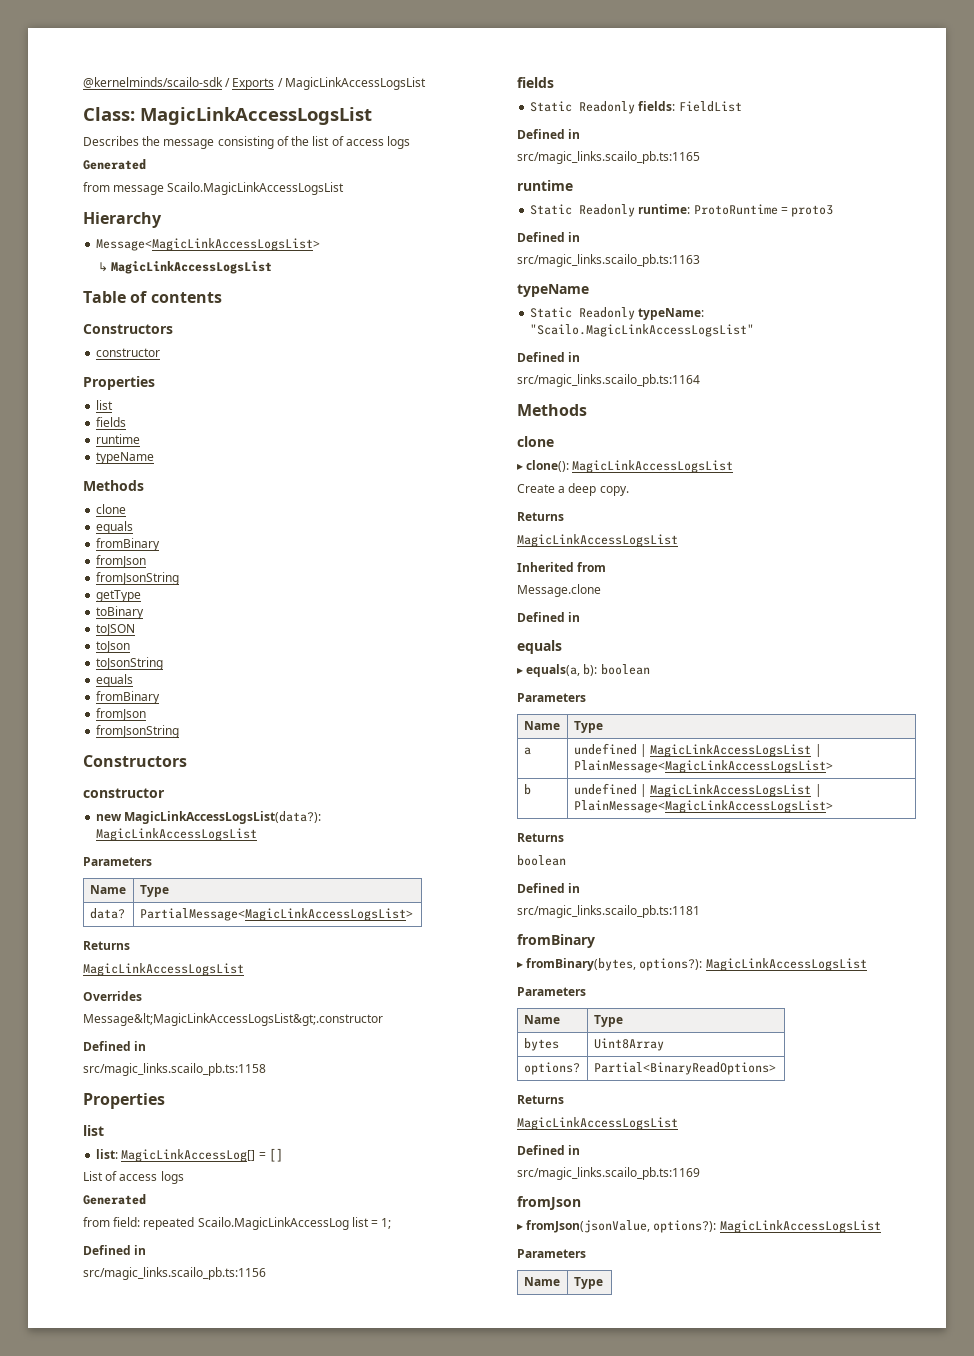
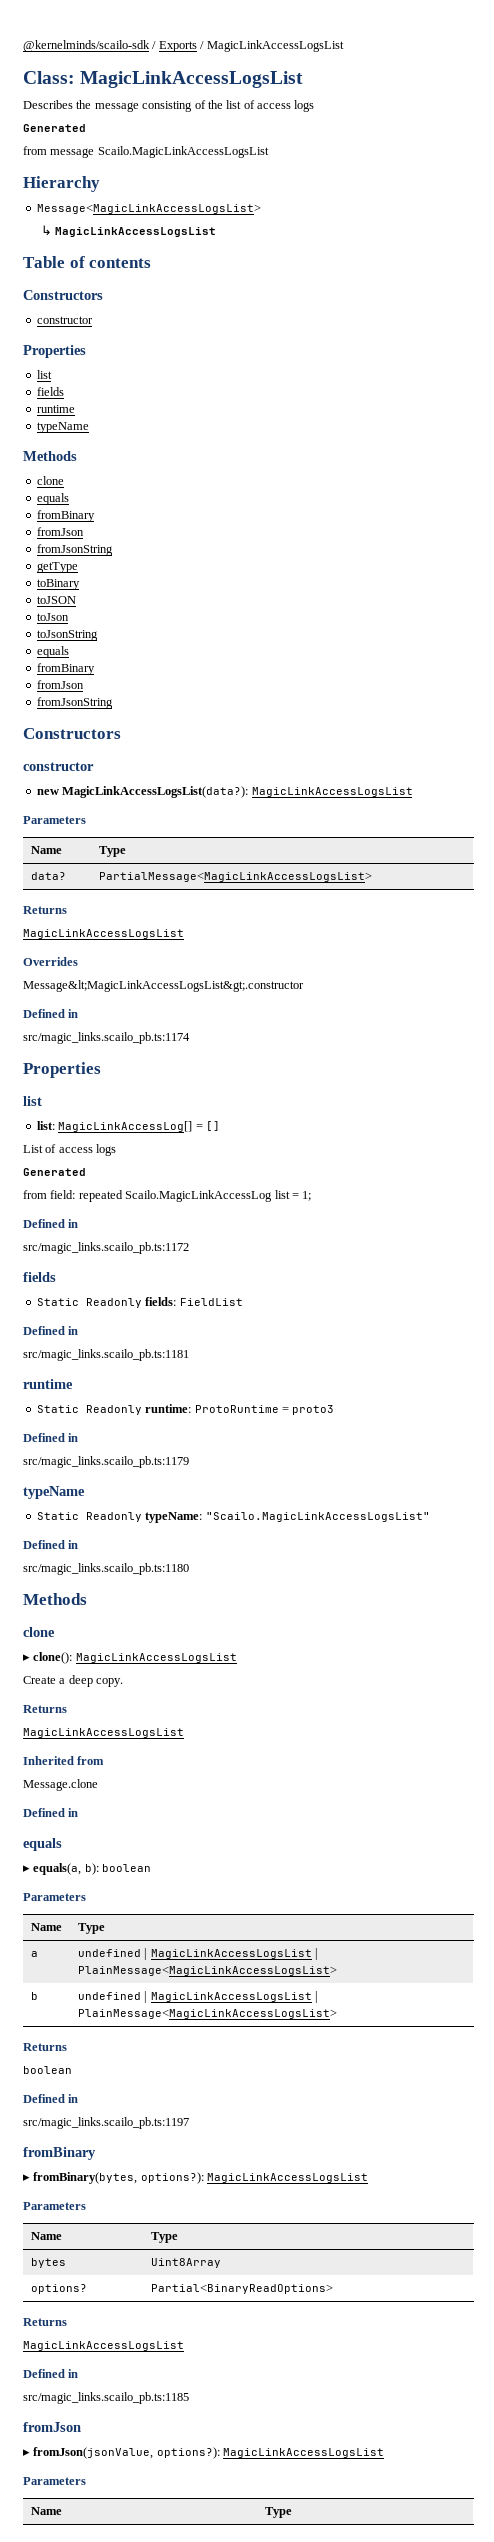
[83,1063,266,1076] src/magic_links.scailo_pb.ts:1158 -> [23,1032,190,1044] src/magic_links.scailo_pb.ts:1174
[83,1267,266,1280] src/magic_links.scailo_pb.ts:1156 -> [23,1242,189,1254] src/magic_links.scailo_pb.ts:1172
[517,151,700,164] src/magic_links.scailo_pb.ts:1165 -> [23,1349,189,1361] src/magic_links.scailo_pb.ts:1181
[517,254,700,267] src/magic_links.scailo_pb.ts:1163 -> [23,1456,189,1468] src/magic_links.scailo_pb.ts:1179
[517,374,700,387] src/magic_links.scailo_pb.ts:1164 -> [23,1563,189,1575] src/magic_links.scailo_pb.ts:1180
[517,905,700,918] src/magic_links.scailo_pb.ts:1181 -> [23,2117,189,2129] src/magic_links.scailo_pb.ts:1197
[517,1167,700,1180] src/magic_links.scailo_pb.ts:1169 -> [23,2392,189,2404] src/magic_links.scailo_pb.ts:1185

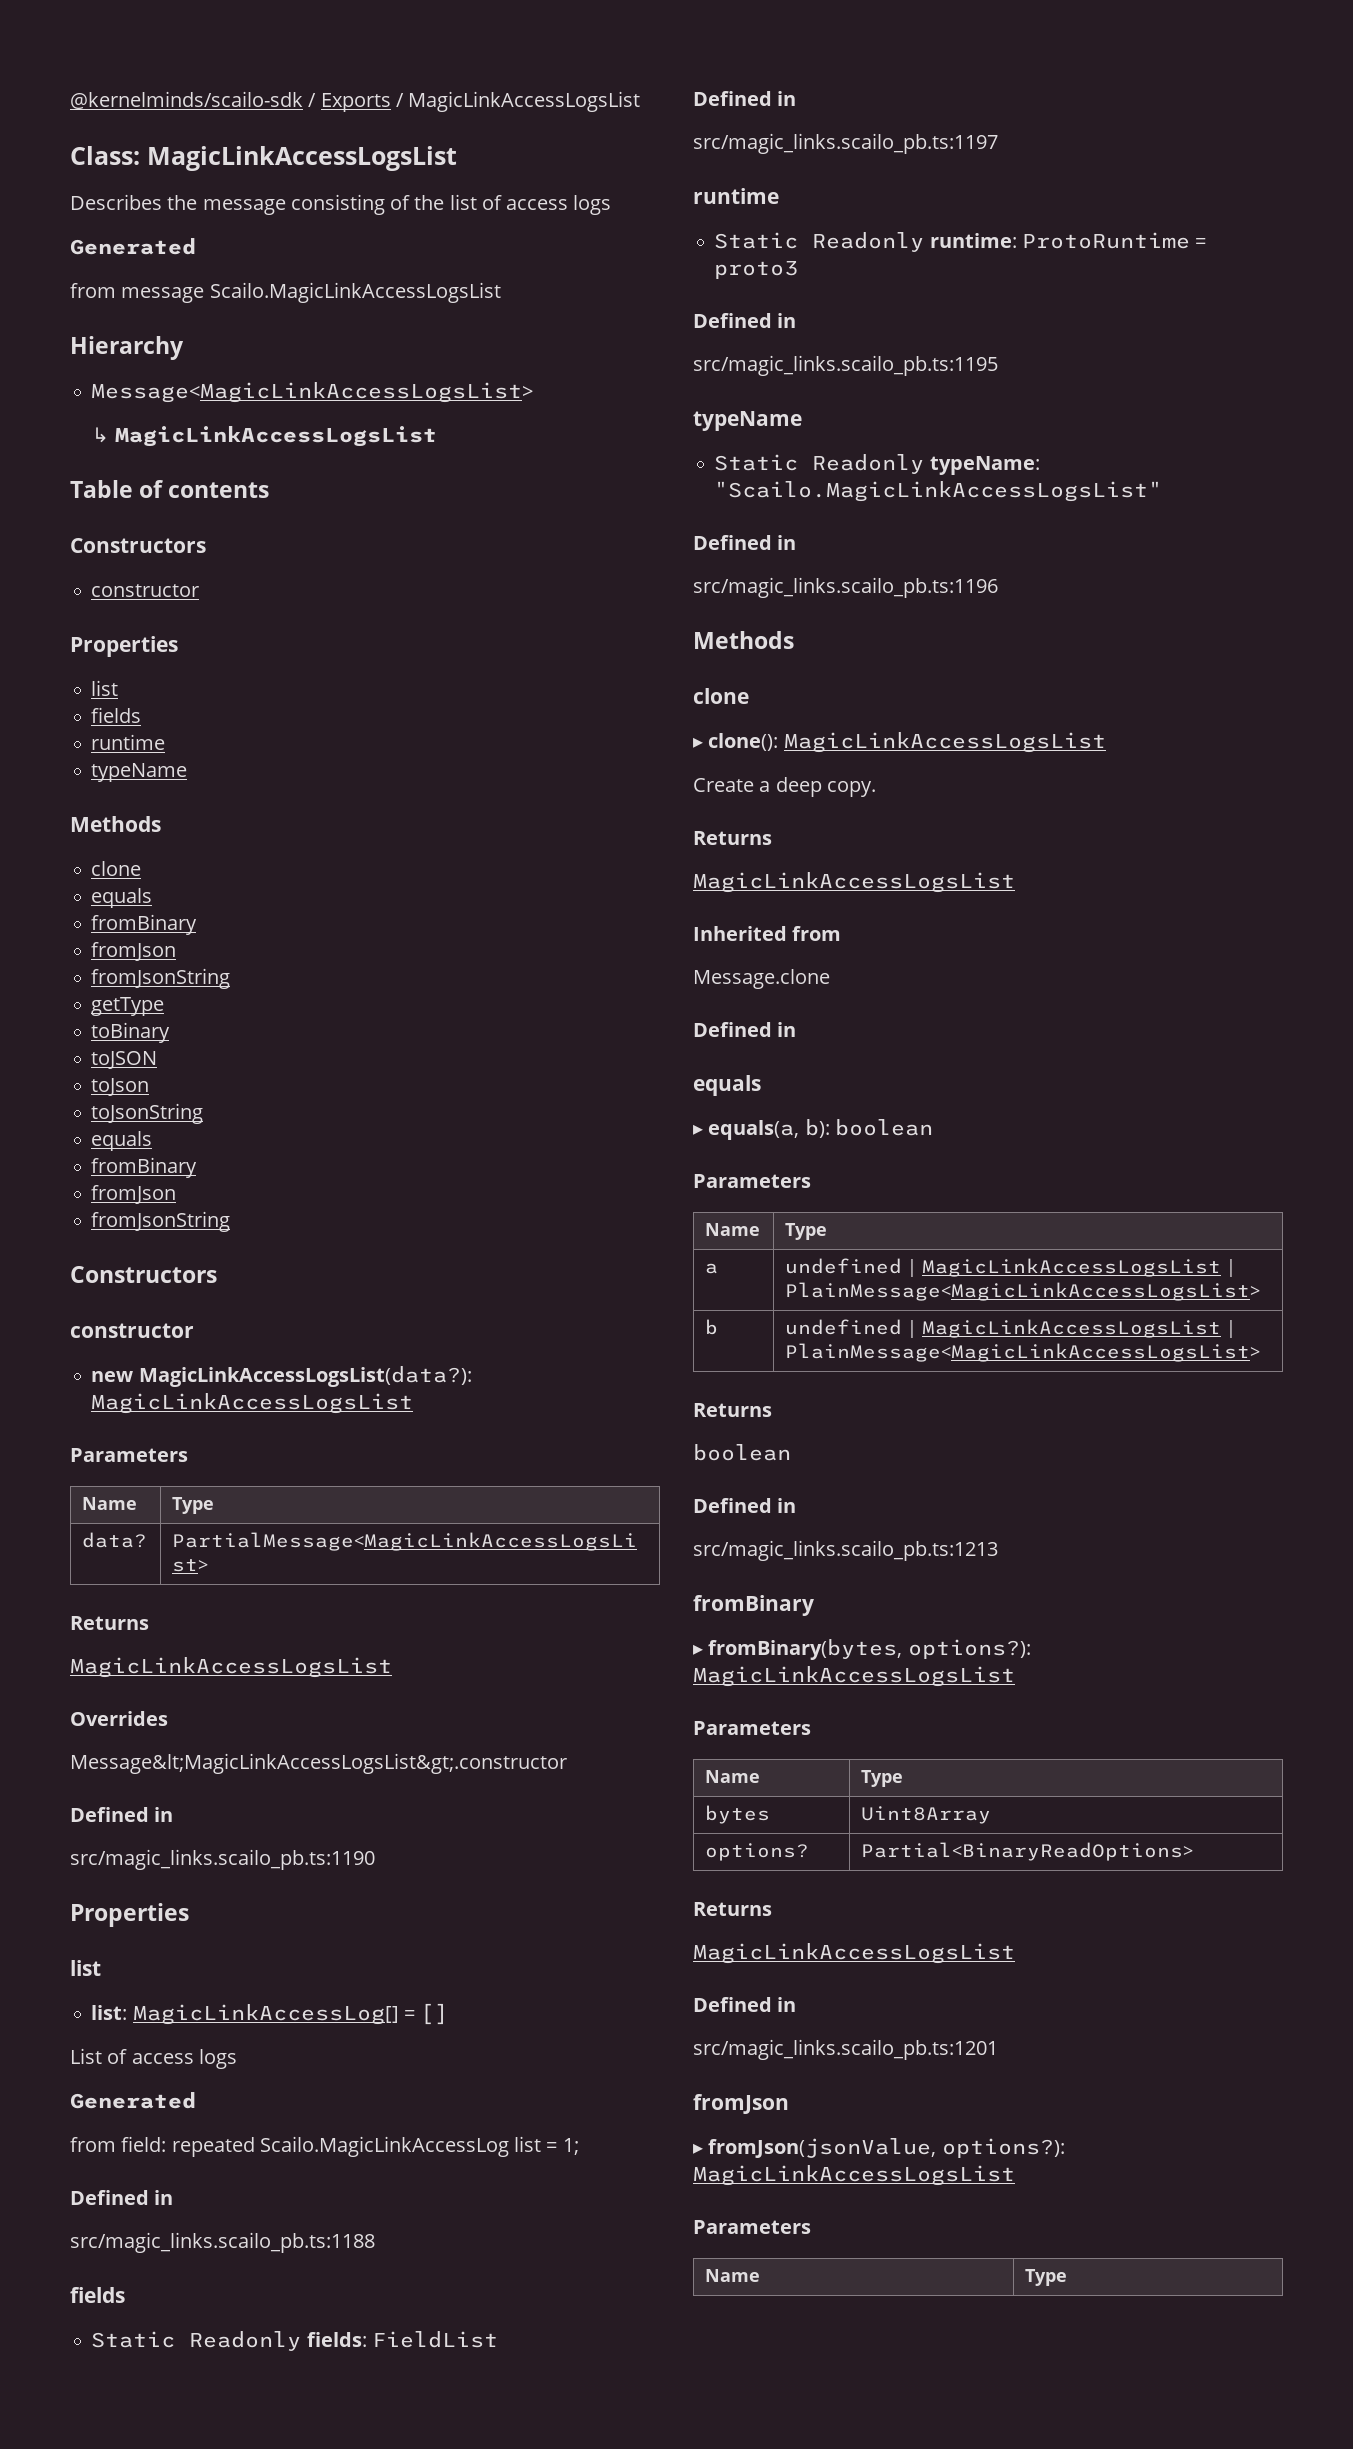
[23,1032,190,1044] src/magic_links.scailo_pb.ts:1174 -> [70,1849,375,1870] src/magic_links.scailo_pb.ts:1190
[23,1242,189,1254] src/magic_links.scailo_pb.ts:1172 -> [70,2232,375,2253] src/magic_links.scailo_pb.ts:1188
[23,1349,189,1361] src/magic_links.scailo_pb.ts:1181 -> [693,133,998,154] src/magic_links.scailo_pb.ts:1197
[23,1456,189,1468] src/magic_links.scailo_pb.ts:1179 -> [693,355,998,376] src/magic_links.scailo_pb.ts:1195
[23,1563,189,1575] src/magic_links.scailo_pb.ts:1180 -> [693,577,998,598] src/magic_links.scailo_pb.ts:1196
[23,2117,189,2129] src/magic_links.scailo_pb.ts:1197 -> [693,1540,998,1561] src/magic_links.scailo_pb.ts:1213
[23,2392,189,2404] src/magic_links.scailo_pb.ts:1185 -> [693,2039,998,2060] src/magic_links.scailo_pb.ts:1201

